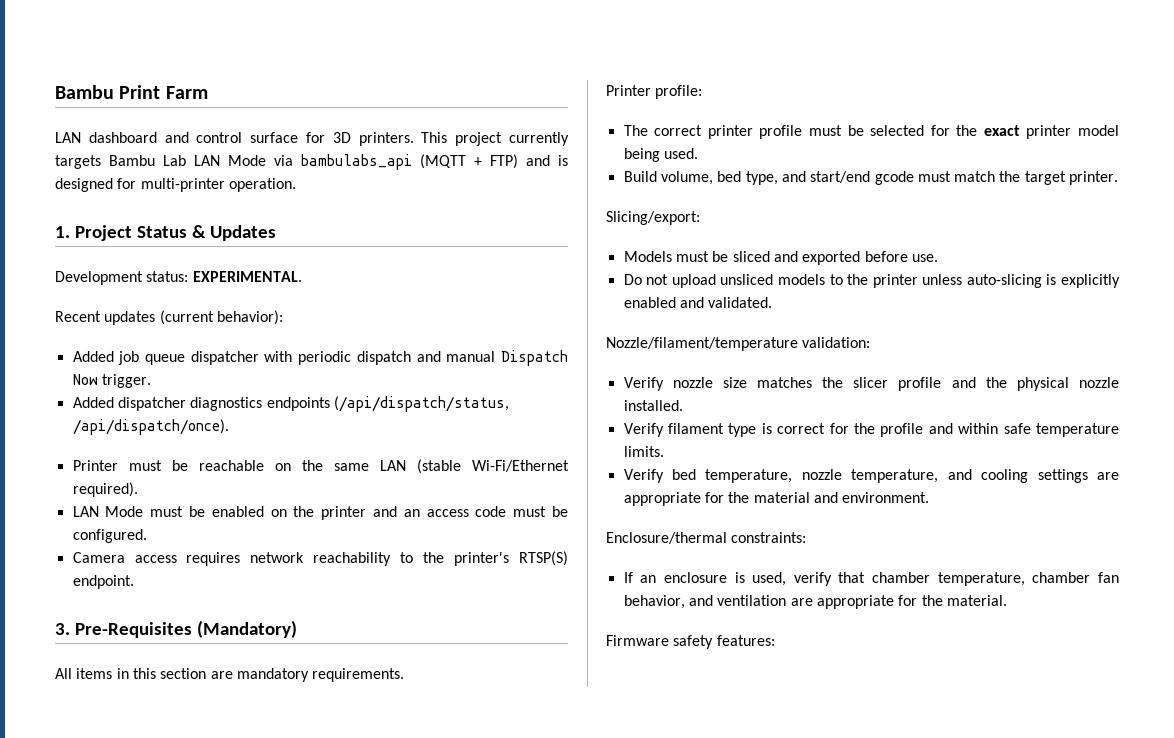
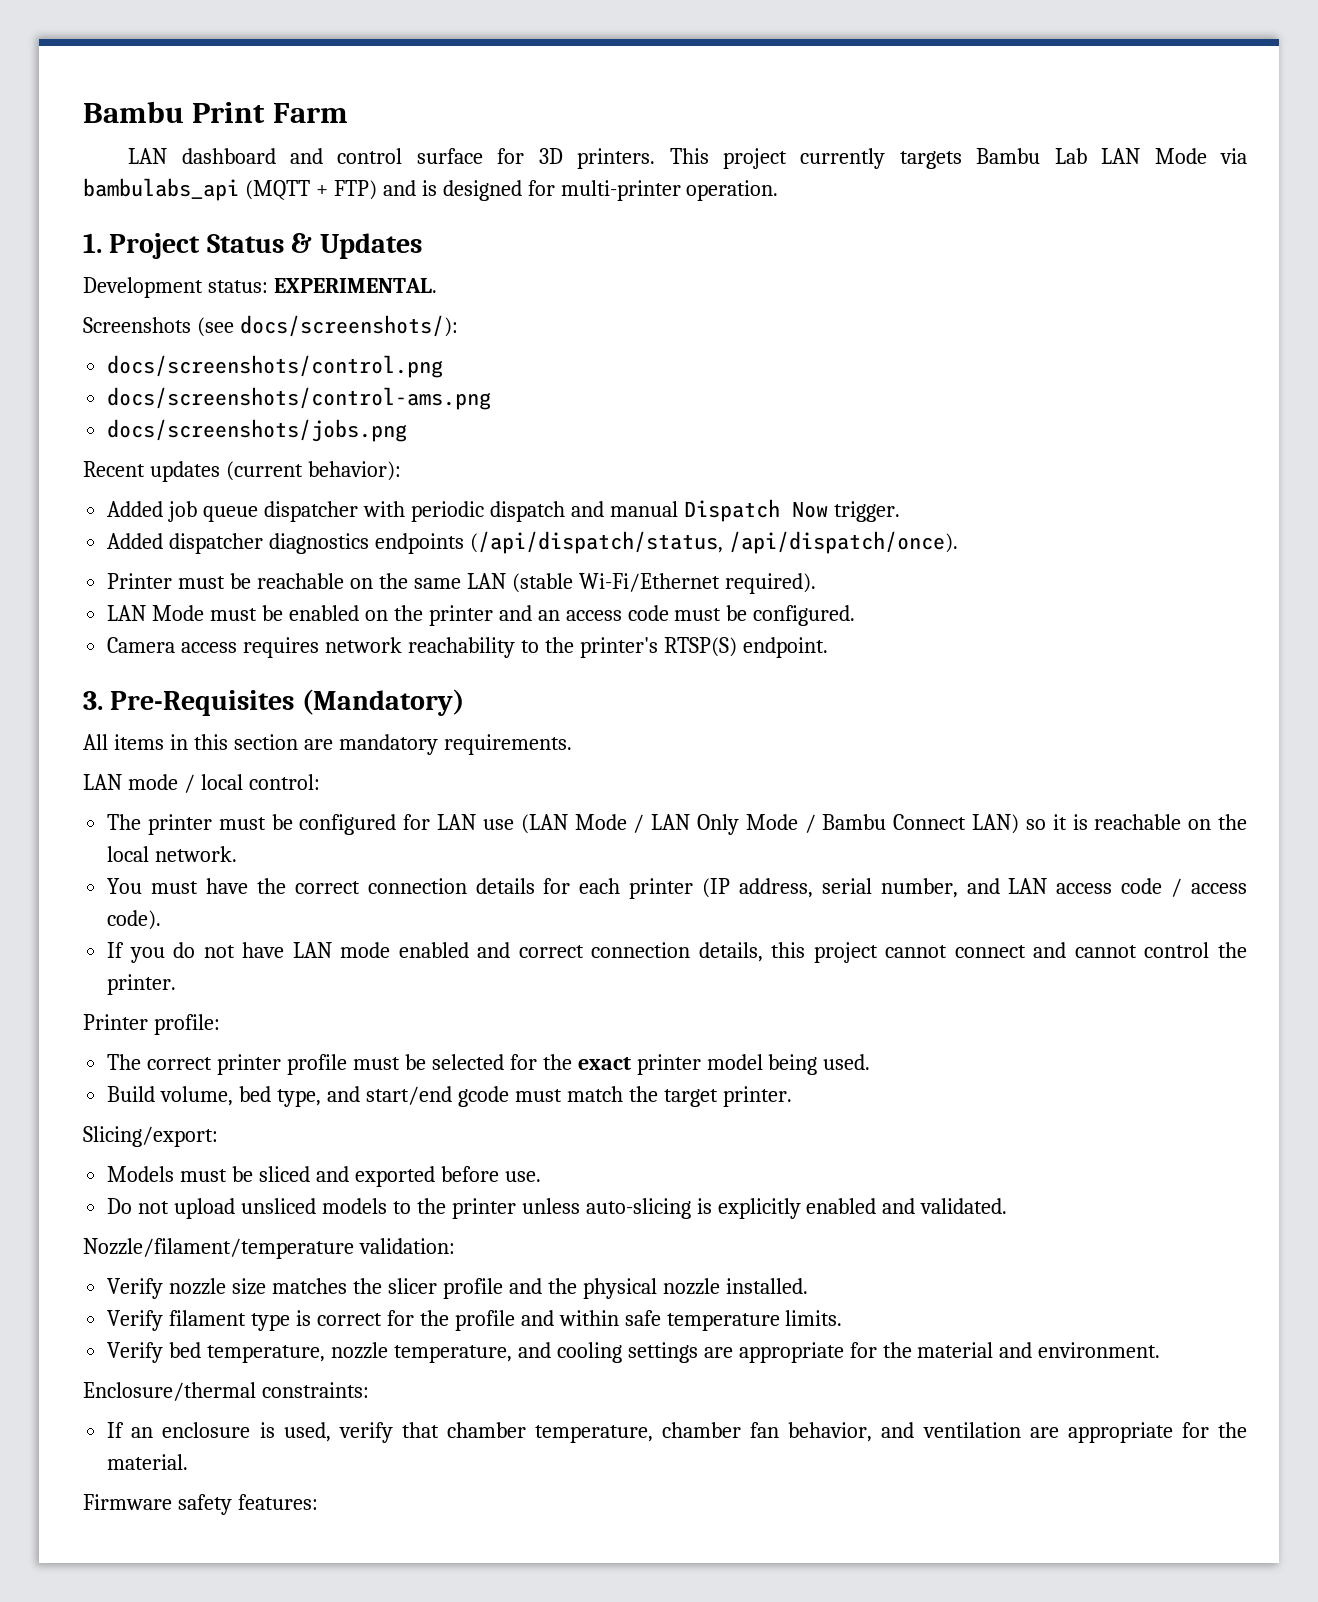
(302, 276) none -> [83,315,458,337] [107,355,444,378] [107,387,492,410] [107,419,408,442] // Screenshots (see docs/screenshots/): // docs/screenshots/control.png // docs/screenshots/control-ams.png // docs/screenshots/jobs.png
(405, 675) none -> [83,774,320,793] [107,814,1247,835] [107,846,238,862] [107,878,1247,899] [107,910,162,930] [107,942,1247,963] [107,974,177,995] // LAN mode / local control: // The printer must be configured for LAN use (LAN Mode / LAN Only Mode / Bambu Connect LAN) so it is reachable on the local network. // You must have the correct connection details for each printer (IP address, serial number, and LAN access code / access code). // If you do not have LAN mode enabled and correct connection details, this project cannot connect and cannot control the printer.

